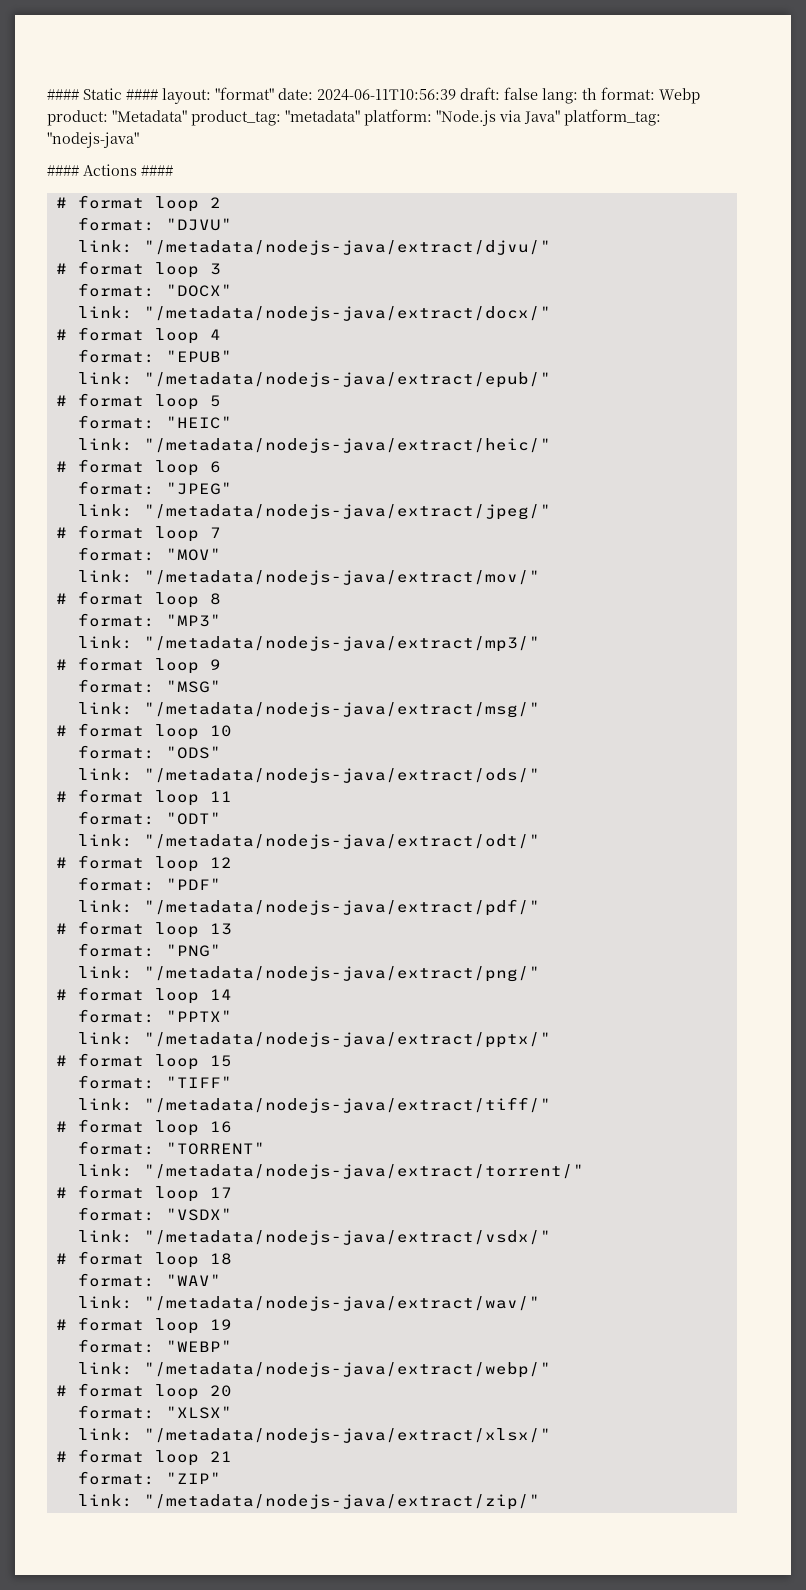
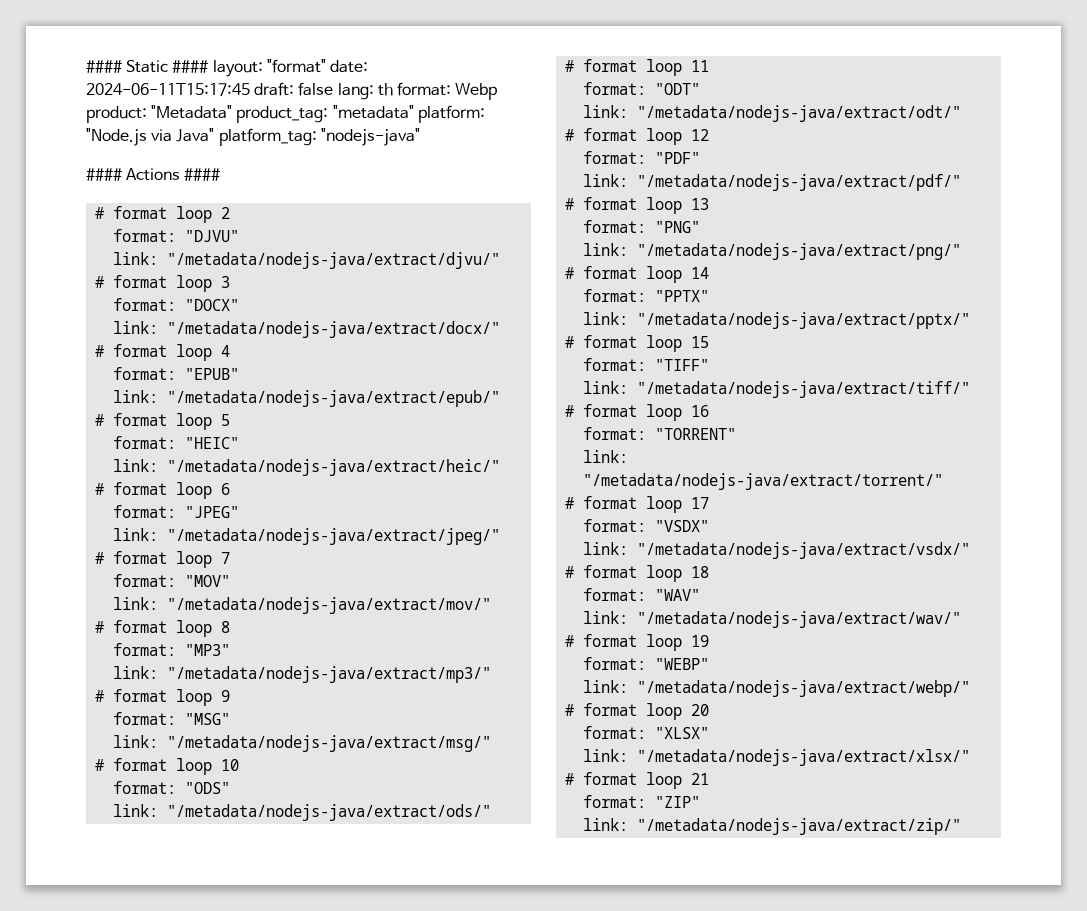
[317,89,456,101] 2024-06-11T10:56:39 -> [86,83,250,96] 2024-06-11T15:17:45

